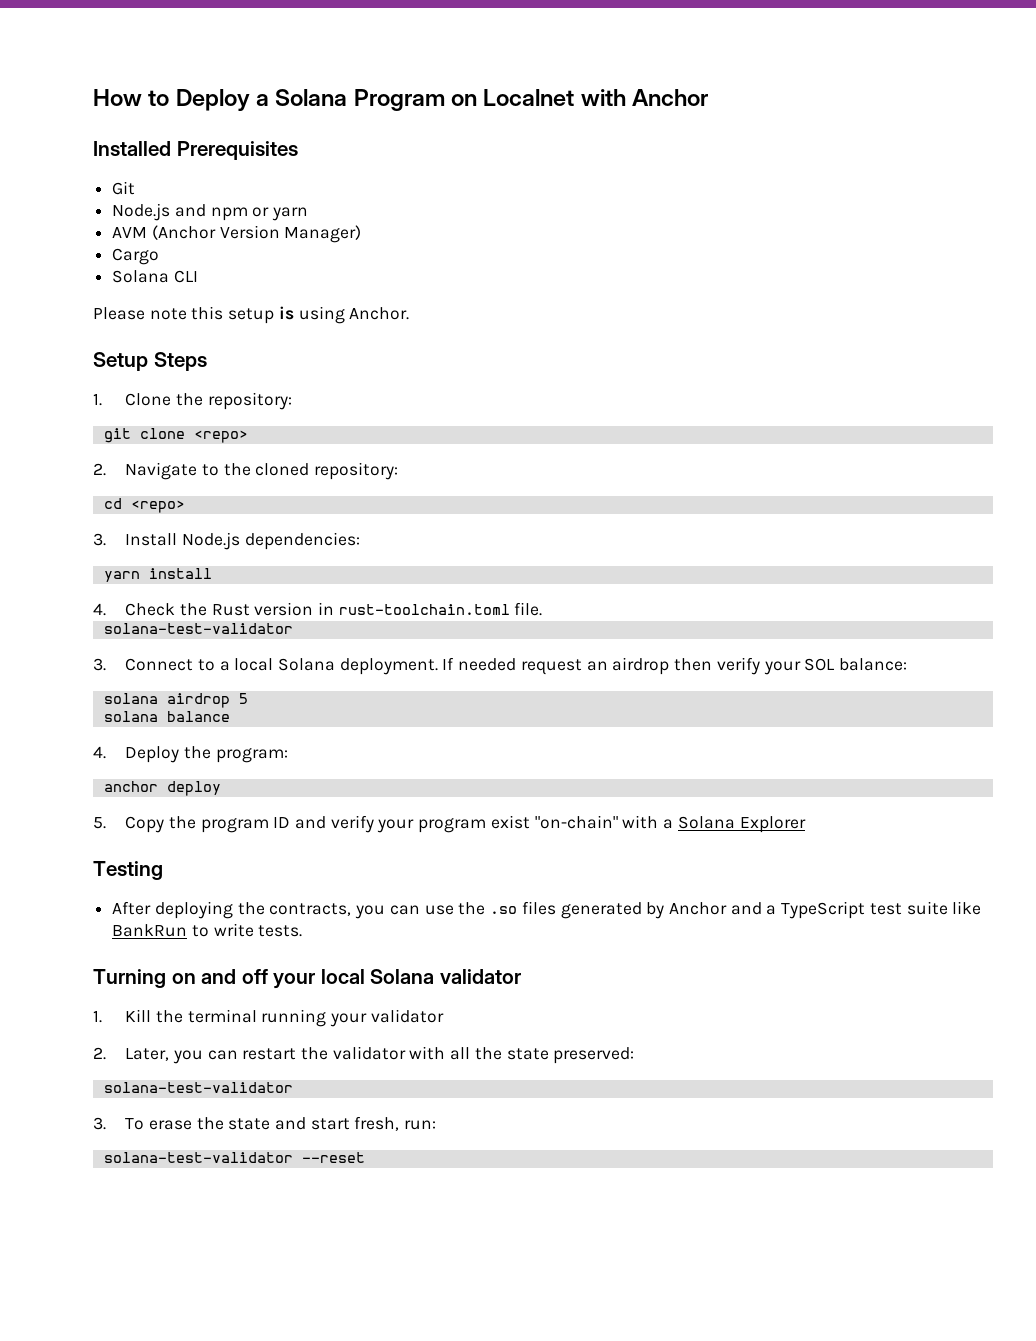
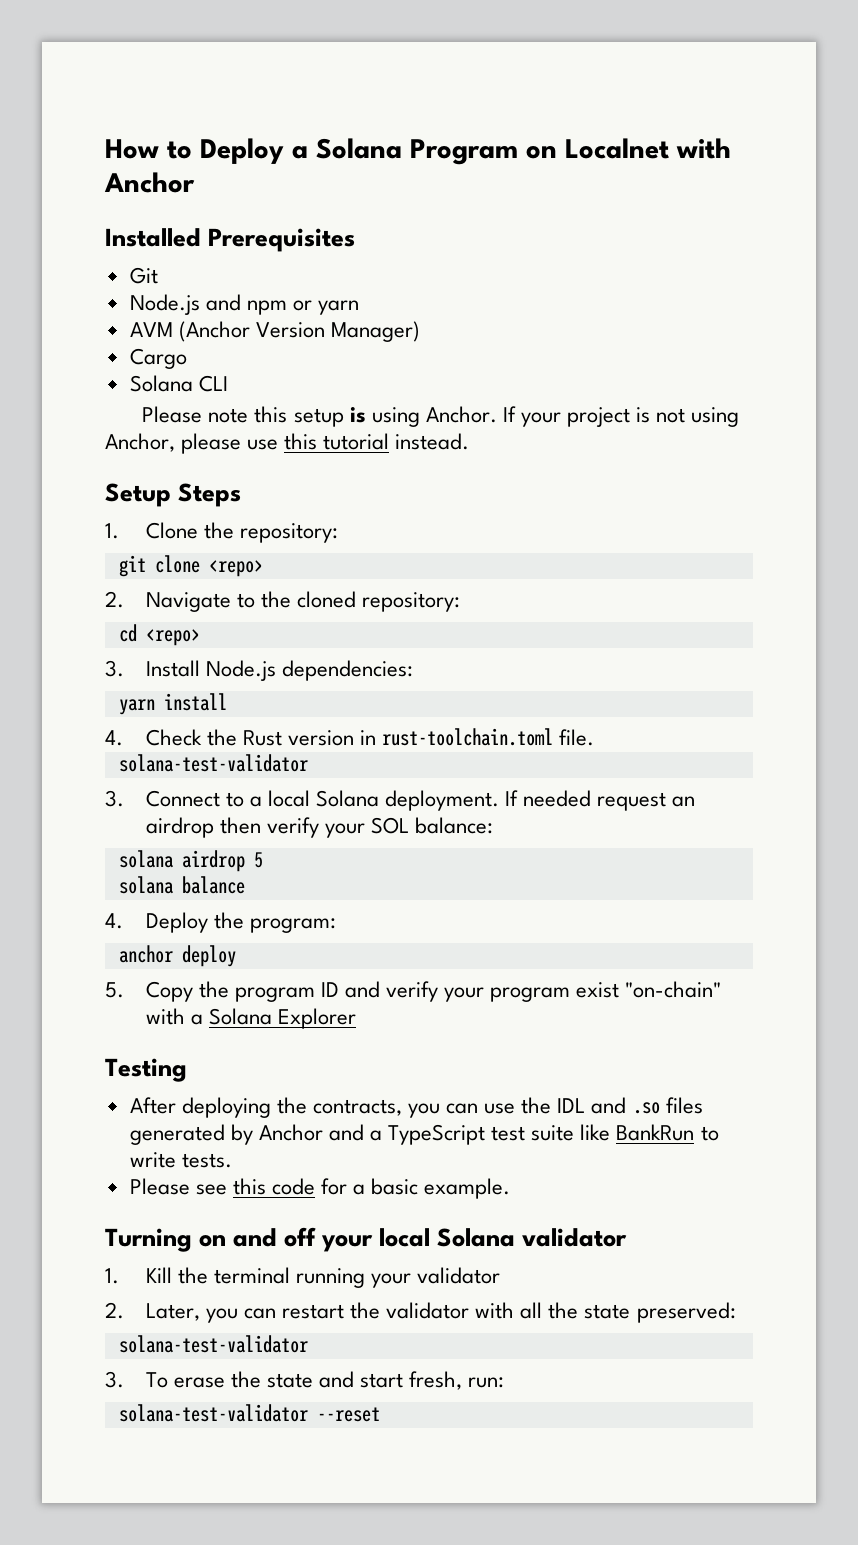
(410, 313) none -> [502,406,740,427] [105,433,470,454] If your project is not using Anchor, please use this tutorial instead.
(486, 908) none -> [557,1097,627,1114] IDL and
(303, 931) none -> [129,1178,511,1199] // Please see this code for a basic example.

